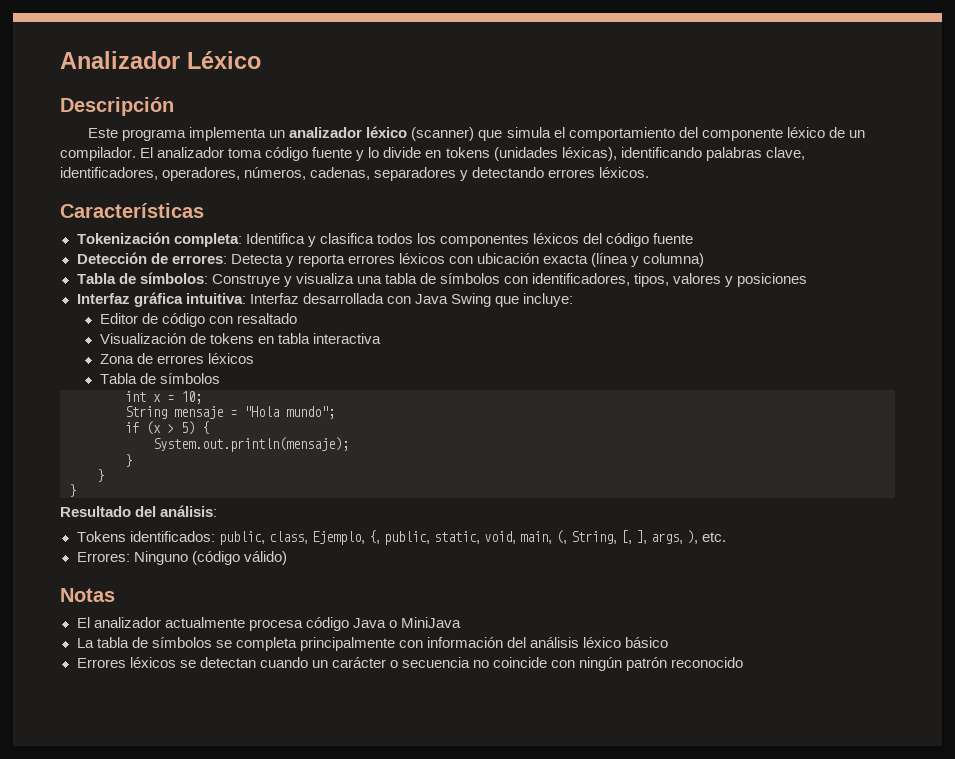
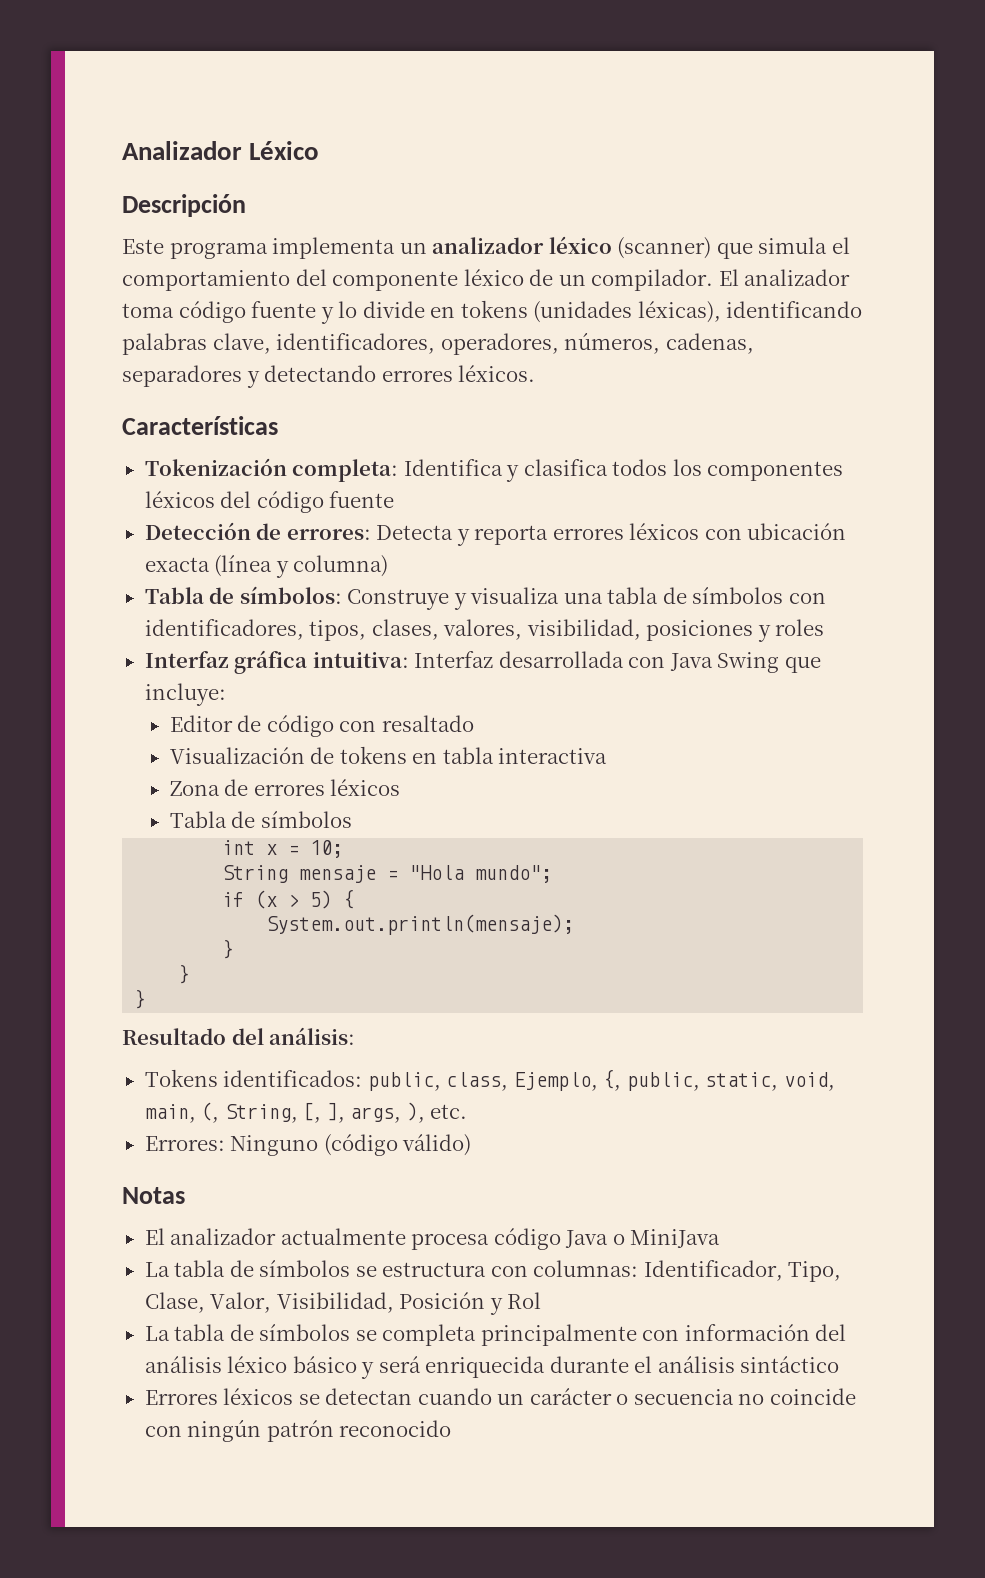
[673,273,808,287] valores y posiciones -> [371,619,825,642] clases, valores, visibilidad, posiciones y roles
(461, 622) none -> [144,1260,842,1282] [144,1292,542,1315] // La tabla de símbolos se estructura con columnas: Identificador, Tipo, Clase, Valor, Visibilidad, Posición y Rol
(669, 642) none -> [361,1356,840,1379] y será enriquecida durante el análisis sintáctico

